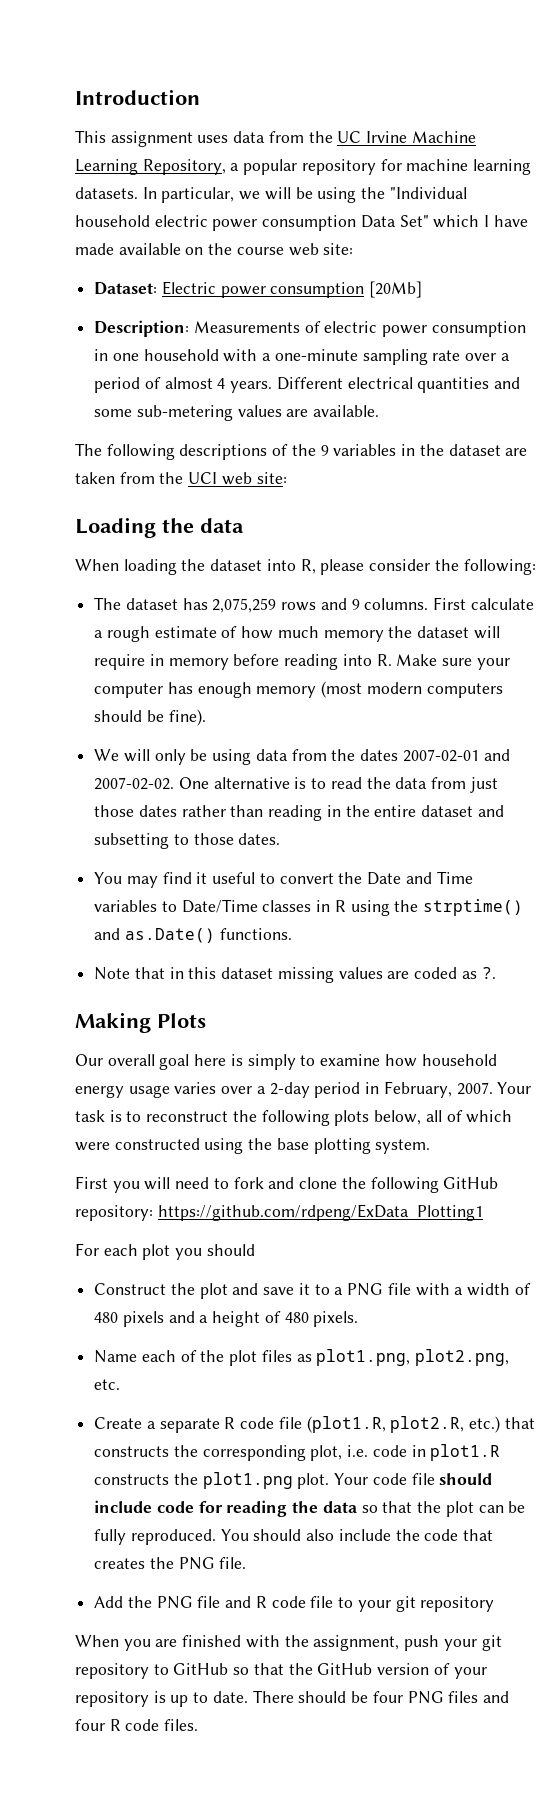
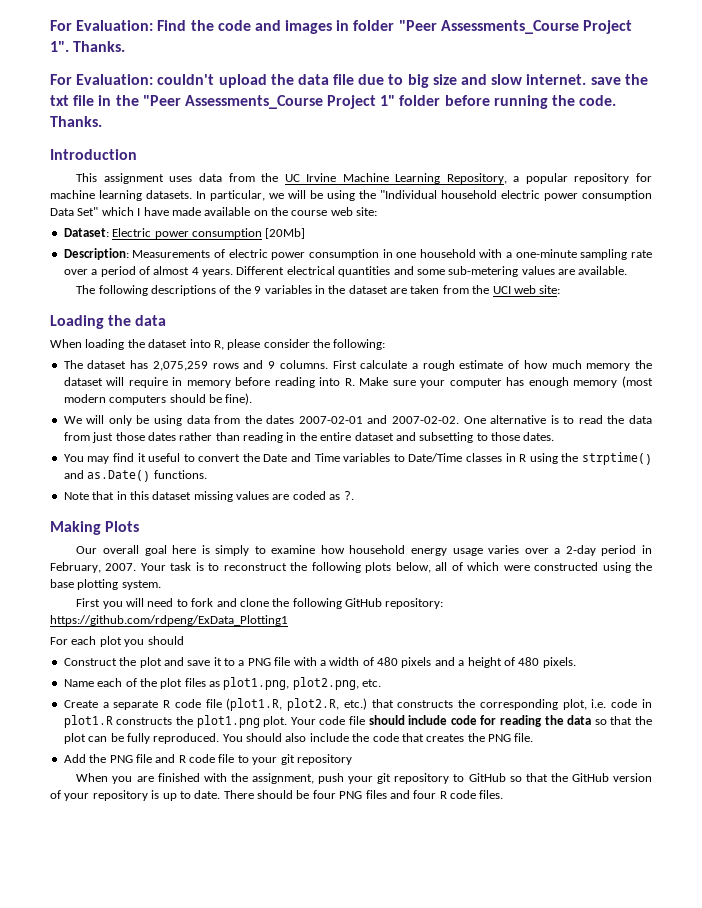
(75, 97) none -> [50,20,633,34] [50,41,126,52] [50,74,648,88] [50,95,617,109] [50,116,102,127] For Evaluation: Find the code and images in folder "Peer Assessments_Course Project 1". Thanks. // For Evaluation: couldn't upload the data file due to big size and slow internet. save the txt file in the "Peer Assessments_Course Project 1" folder before running the code. Thanks. //

